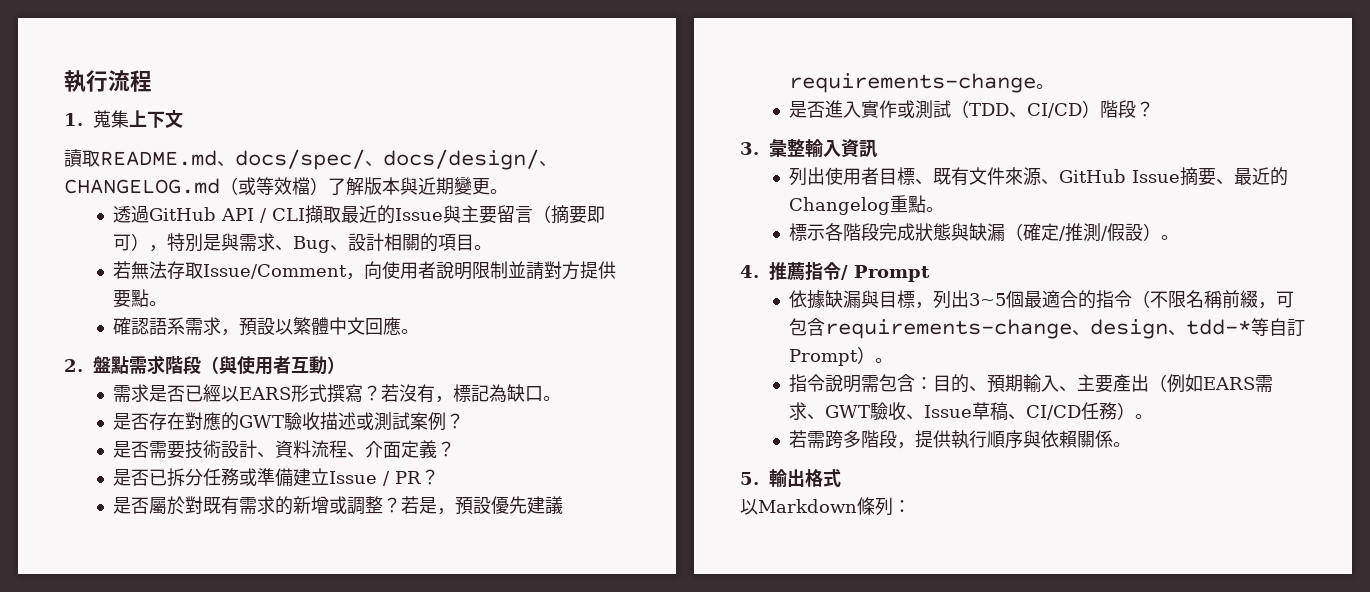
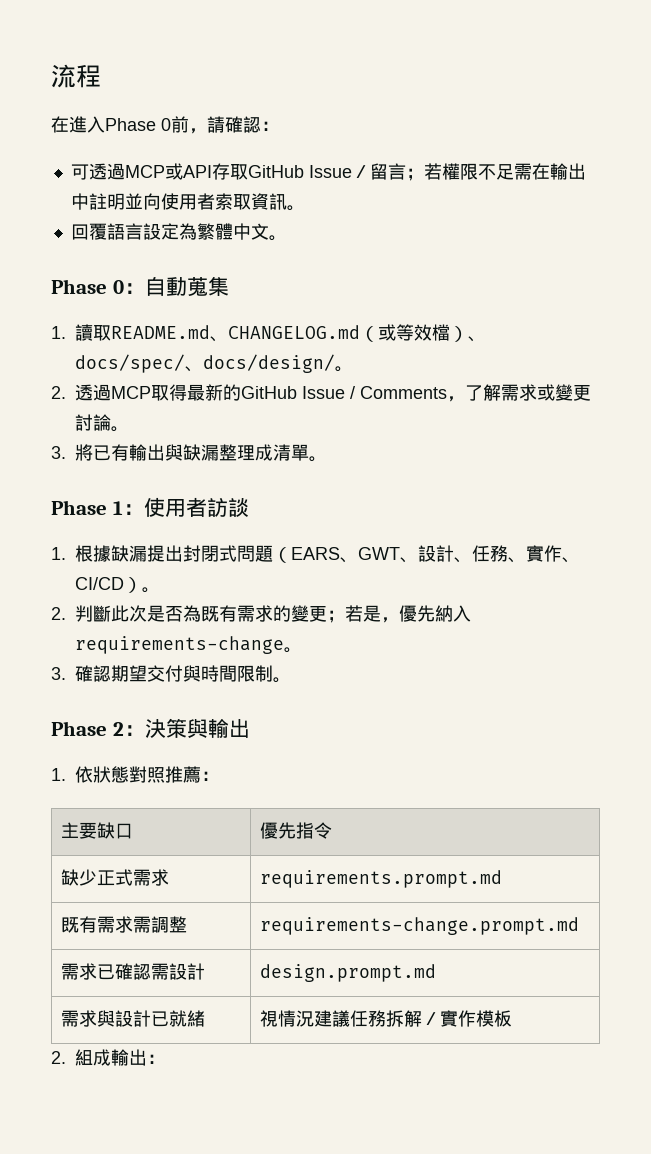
[64,70,108,93] 執行 -> (51, 76) none
[64,113,83,126] 1. -> [51,116,279,134] [70,163,586,181] [70,193,305,211] [70,223,287,241] [51,276,187,296] 在進入Phase 0前，請確認： // 可透過MCP或API存取GitHub Issue／留言；若權限不足需在輸出中註明並向使用者索取資訊。 // 回覆語言設定為繁體中文。 // Phase 0：自動
[129,110,184,128] 上下文 // -> [51,326,66,339] // 1.
[235,149,557,170] docs/spec/、docs/design/、 -> (228, 339) none
[328,176,508,196] [112,205,605,224] [112,233,492,253] [112,261,616,280] [112,289,167,308] [112,317,419,336] [64,355,346,375] [112,384,561,403] [112,412,464,431] [112,440,455,459] [112,468,439,487] [112,496,563,515] [788,73,1054,93] [788,100,1154,119] [740,139,878,158] [788,167,1288,186] [788,195,944,215] [788,223,1179,242] [740,261,931,282] [788,290,1294,309] [788,318,1305,339] [788,346,893,366] [788,374,1273,393] [788,402,1153,421] [788,430,1131,449] [740,469,842,487] [740,497,893,516] 了解版本與近期變更。 // 透過GitHub API / CLI擷取最近的Issue與主要留言（摘要即可），特別是與需求、Bug、設計相關的項目。 // 若無法存取Issue/Comment，向使用者說明限制並請對方提供要點。 // 確認語系需求，預設以繁體中文回應。 // 2.盤點需求階段（與使用者互動） // 需求是否已經以EARS形式撰寫？若沒有，標記為缺口。 // 是否存在對應的GWT驗收描述或測試案例？ // 是否需要技術設計、資料流程、介面定義？ // 是否已拆分任務或準備建立Issue / PR？ // 是否屬於對既有需求的新增或調整？若是，預設優先建議requirements-change。 // 是否進入實作或測試（TDD、CI/CD）階段？ // 3.彙整輸入資訊 // 列出使用者目標、既有文件來源、GitHub Issue摘要、最近的Changelog重點。 // 標示各階段完成狀態與缺漏（確定/推測/假設）。 // 4.推薦指令/ Prompt // 依據缺漏與目標，列出3~5個最適合的指令（不限名稱前綴，可包含requirements-change、design、tdd-*等自訂Prompt）。 // 指令說明需包含：目的、預期輸入、主要產出（例如EARS需求、GWT驗收、Issue草稿、CI/CD任務）。 // 若需跨多階段，提供執行順序與依賴關係。 // 5.輸出格式 // 以Markdown條列 -> [468,336,486,342] [75,354,353,373] [51,384,591,402] [75,414,129,432] [51,444,327,462] [51,497,249,517] [51,545,580,563] [75,577,160,593] [51,605,471,623] [75,636,302,654] [51,665,291,683] [51,718,250,738] [51,766,219,783] [61,822,134,839] [260,822,333,839] [61,869,170,886] [260,870,503,888] [61,916,188,933] [260,917,580,935] [61,963,206,980] [260,964,437,982] [61,1010,206,1027] [260,1010,513,1027] [51,1049,147,1066] 、docs/spec/、docs/design/。 // 2.透過MCP取得最新的GitHub Issue / Comments，了解需求或變更討論。 // 3.將已有輸出與缺漏整理成清單。 // Phase 1：使用者訪談 // 1.根據缺漏提出封閉式問題（EARS、GWT、設計、任務、實作、CI/CD）。 // 2.判斷此次是否為既有需求的變更；若是，優先納入requirements-change。 // 3.確認期望交付與時間限制。 // Phase 2：決策與輸出 // 1.依狀態對照推薦： // 主要缺口 | 優先指令 // 缺少正式需求 | requirements.prompt.md // 既有需求需調整 | requirements-change.prompt.md // 需求已確認需設計 | design.prompt.md // 需求與設計已就緒 | 視情況建議任務拆解／實作模板 // 2.組成輸出

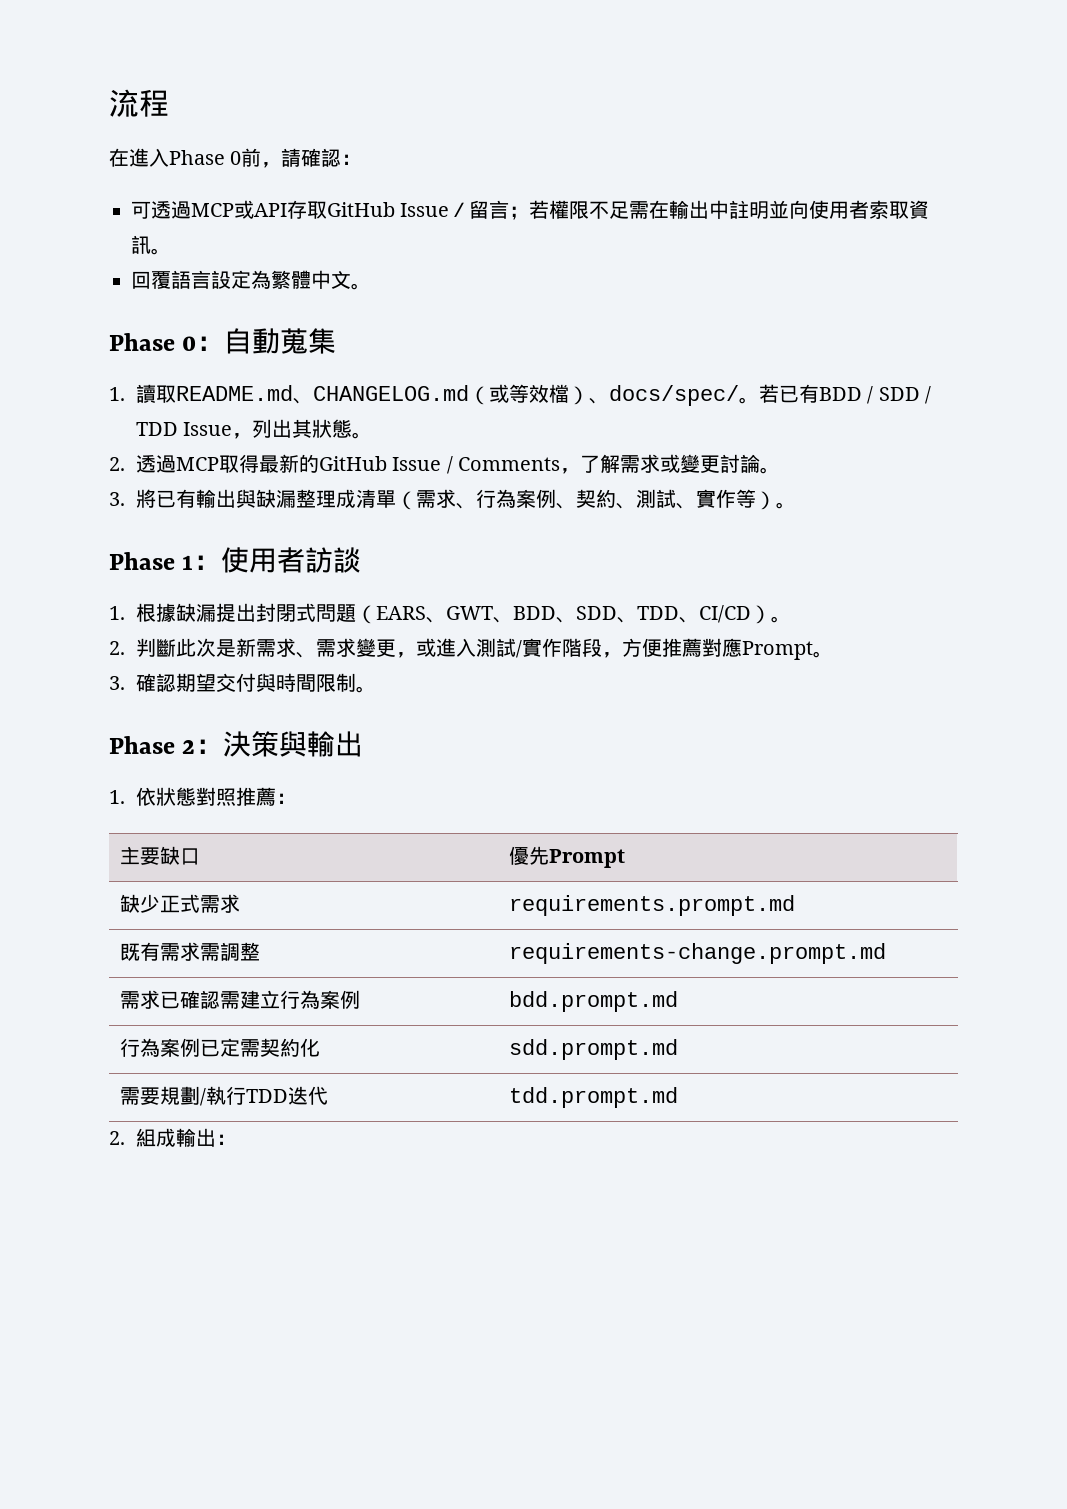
[185,354,335,373] 、docs/design/ -> [738,384,932,404] [135,419,353,439] 。若已有BDD / SDD / TDD Issue，列出其狀態
(309, 452) none -> [395,489,776,510] （需求、行為案例、契約、測試、實作等）
[418,545,562,563] 設計、任務、實作 -> [512,606,679,623] BDD、SDD、TDD
[165,605,471,623] [75,636,284,654] 否為既有需求的變更；若是，優先納入requirements-change -> [235,638,813,660] 新需求、需求變更，或進入測試/實作階段，方便推薦對應Prompt
[296,822,333,839] 指令 -> [548,849,625,868] Prompt
[169,963,206,980] [260,964,437,982] [61,1010,206,1027] [260,1010,513,1027] 設計 | design.prompt.md // 需求與設計已就緒 | 視情況建議任務拆解／實作模板 -> [239,990,360,1009] [508,991,678,1012] [119,1038,320,1057] [508,1039,678,1060] [119,1086,328,1106] [508,1087,678,1108] 建立行為案例 | bdd.prompt.md // 行為案例已定需契約化 | sdd.prompt.md // 需要規劃/執行TDD迭代 | tdd.prompt.md

